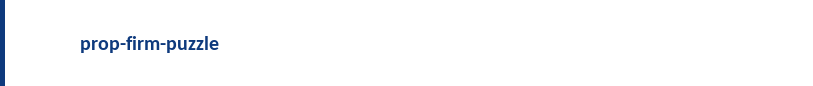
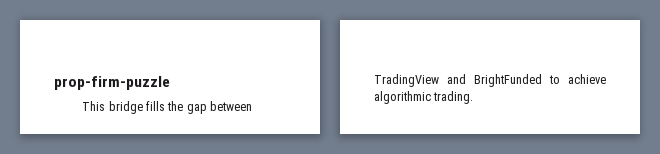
(219, 44) none -> [82,101,252,114] [374,74,606,87] [374,91,474,104] // This bridge fills the gap between TradingView and BrightFunded to achieve algorithmic trading.

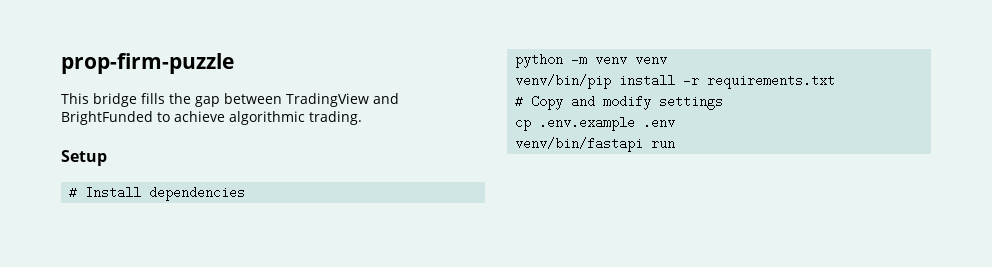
(474, 97) none -> [61,150,107,166] [69,186,246,201] [515,53,668,68] [515,74,836,89] [515,95,724,110] [515,116,676,131] [515,137,676,152] // Setup // # Install dependencies // python -m venv venv // venv/bin/pip install -r requirements.txt // # Copy and modify settings // cp .env.example .env // venv/bin/fastapi run

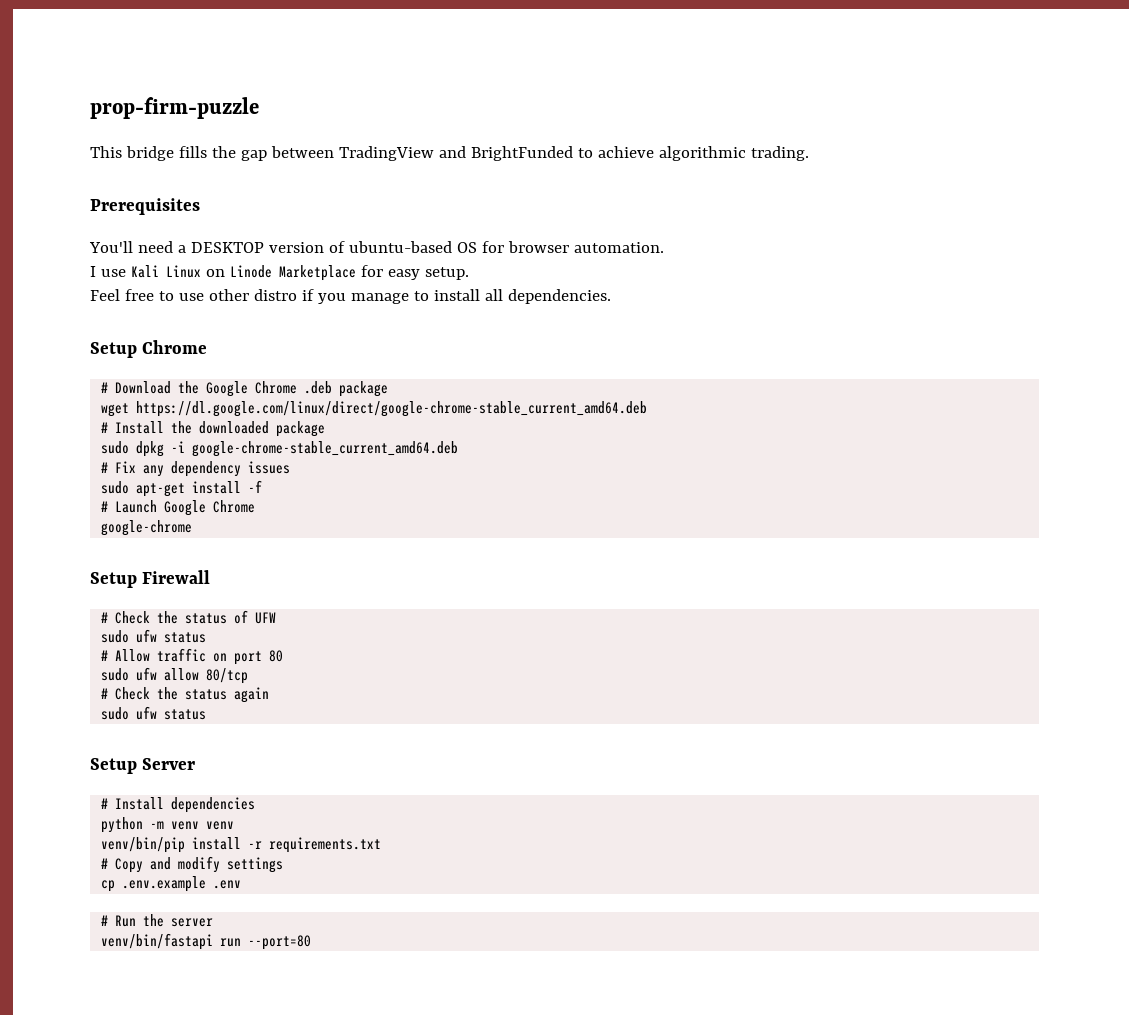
[61,150,107,166] Setup -> [90,198,200,215] [89,241,664,253] [90,265,469,281] [90,289,611,304] [90,340,208,358] [101,381,389,397] [101,401,648,417] [101,421,326,437] [101,441,459,457] [101,461,291,477] [101,480,263,497] [101,500,256,516] [101,520,193,536] [90,570,211,588] [101,610,277,624] [101,629,207,643] [101,648,284,665] [101,667,249,684] [101,687,270,703] [101,706,207,720] [90,758,196,774] Prerequisites // You'll need a DESKTOP version of ubuntu-based OS for browser automation. // I use Kali Linux on Linode Marketplace for easy setup. // Feel free to use other distro if you manage to install all dependencies. // Setup Chrome // # Download the Google Chrome .deb package // wget https://dl.google.com/linux/direct/google-chrome-stable_current_amd64.deb // # Install the downloaded package // sudo dpkg -i google-chrome-stable_current_amd64.deb // # Fix any dependency issues // sudo apt-get install -f // # Launch Google Chrome // google-chrome // Setup Firewall // # Check the status of UFW // sudo ufw status // # Allow traffic on port 80 // sudo ufw allow 80/tcp // # Check the status again // sudo ufw status // Setup Server
(676, 122) none -> [101,914,214,927] // # Run the server
(676, 144) none -> [248,935,312,950] --port=80

